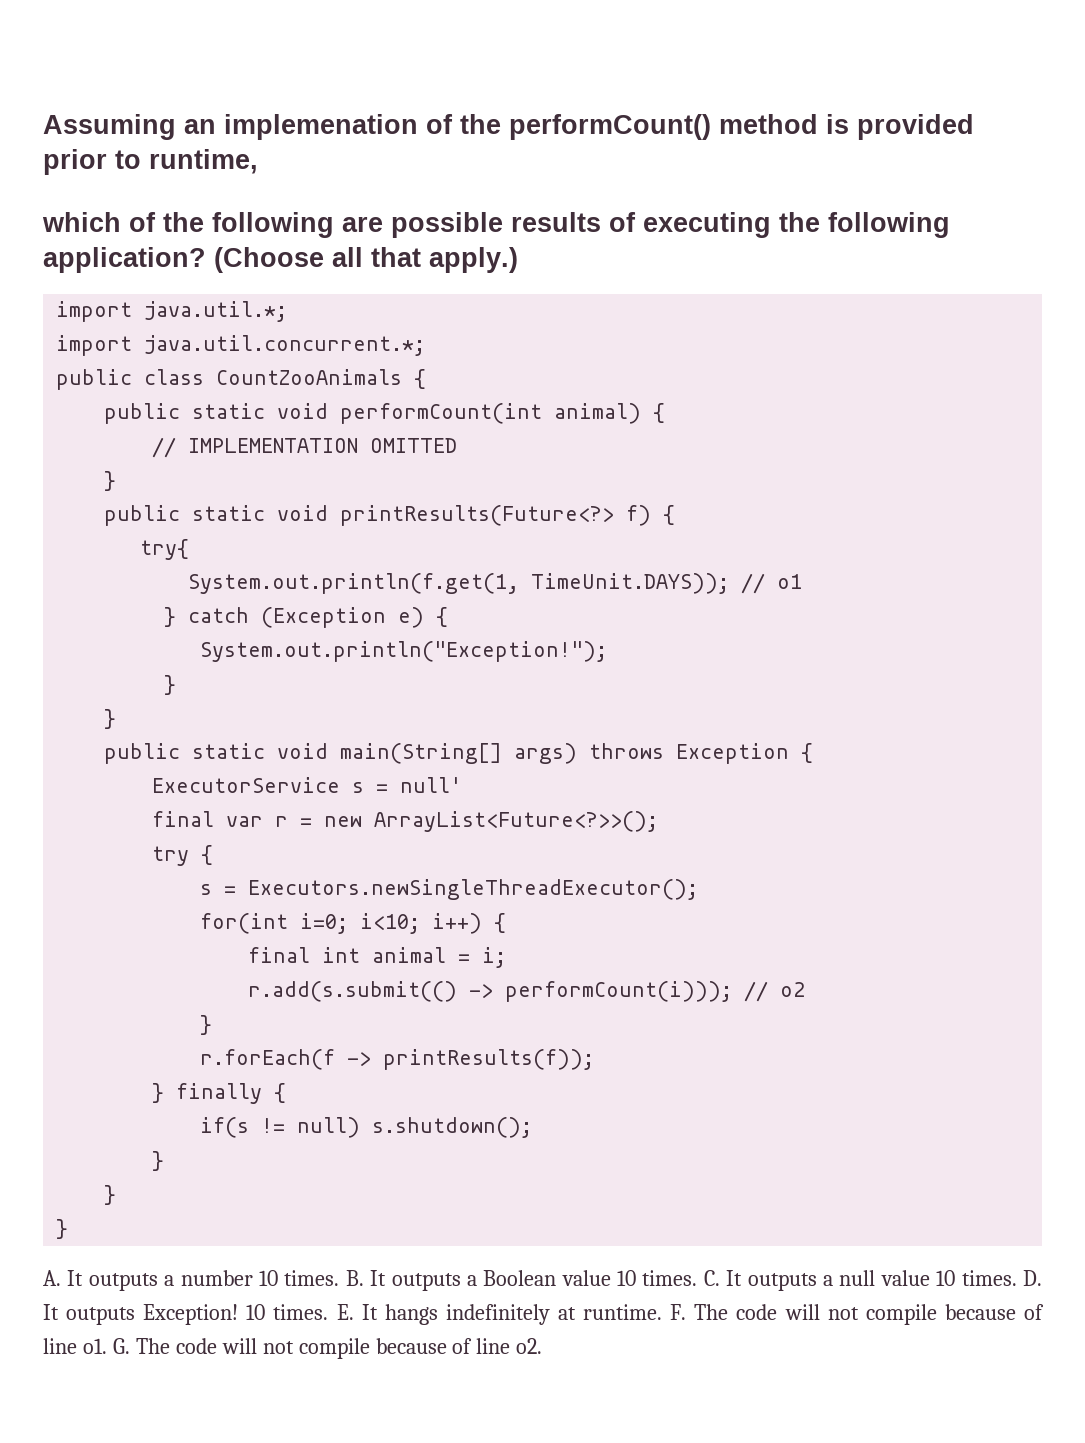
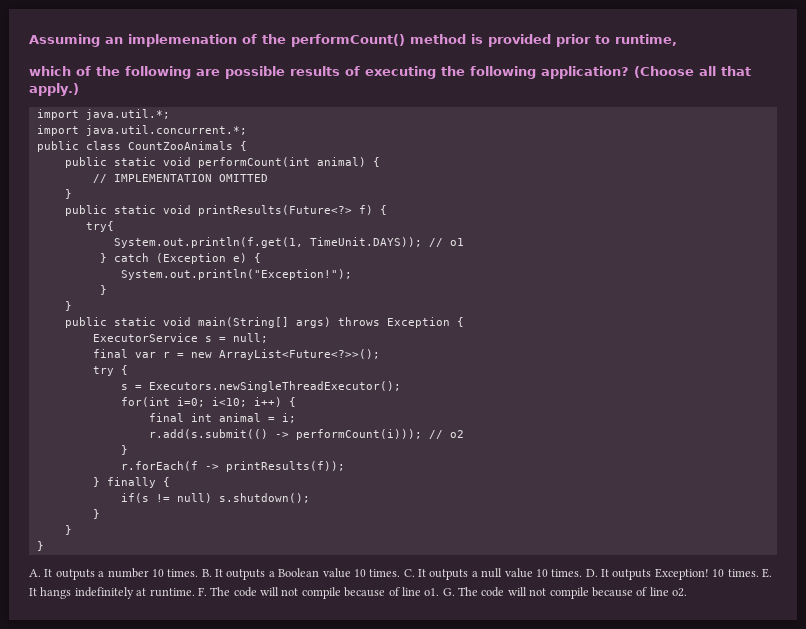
[400,777,463,793] null' -> [232,333,268,343] null;

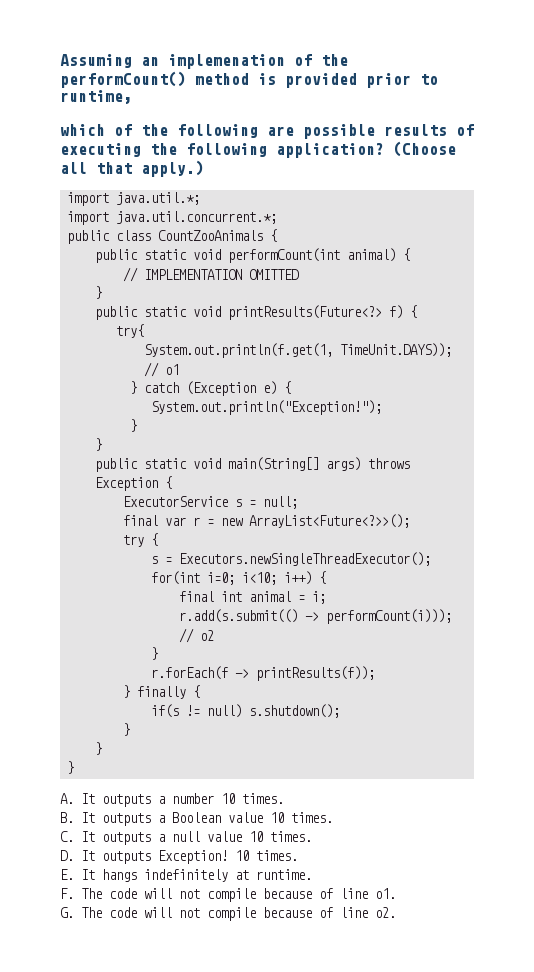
(199, 573) none -> (284, 798) //
(401, 573) none -> (333, 817) //
(583, 573) none -> (312, 836) //
(759, 573) none -> (298, 855) //
(195, 592) none -> (312, 874) //
(440, 592) none -> (396, 893) //

